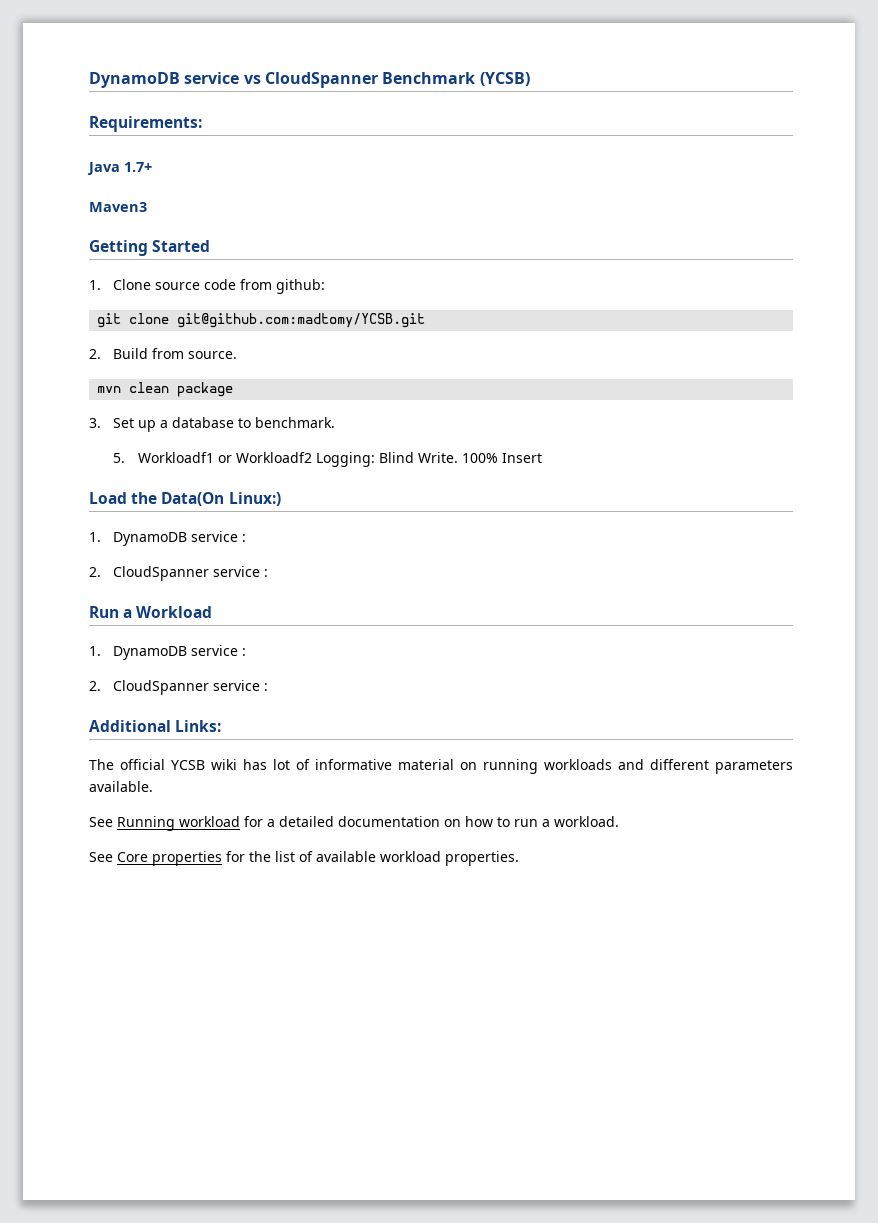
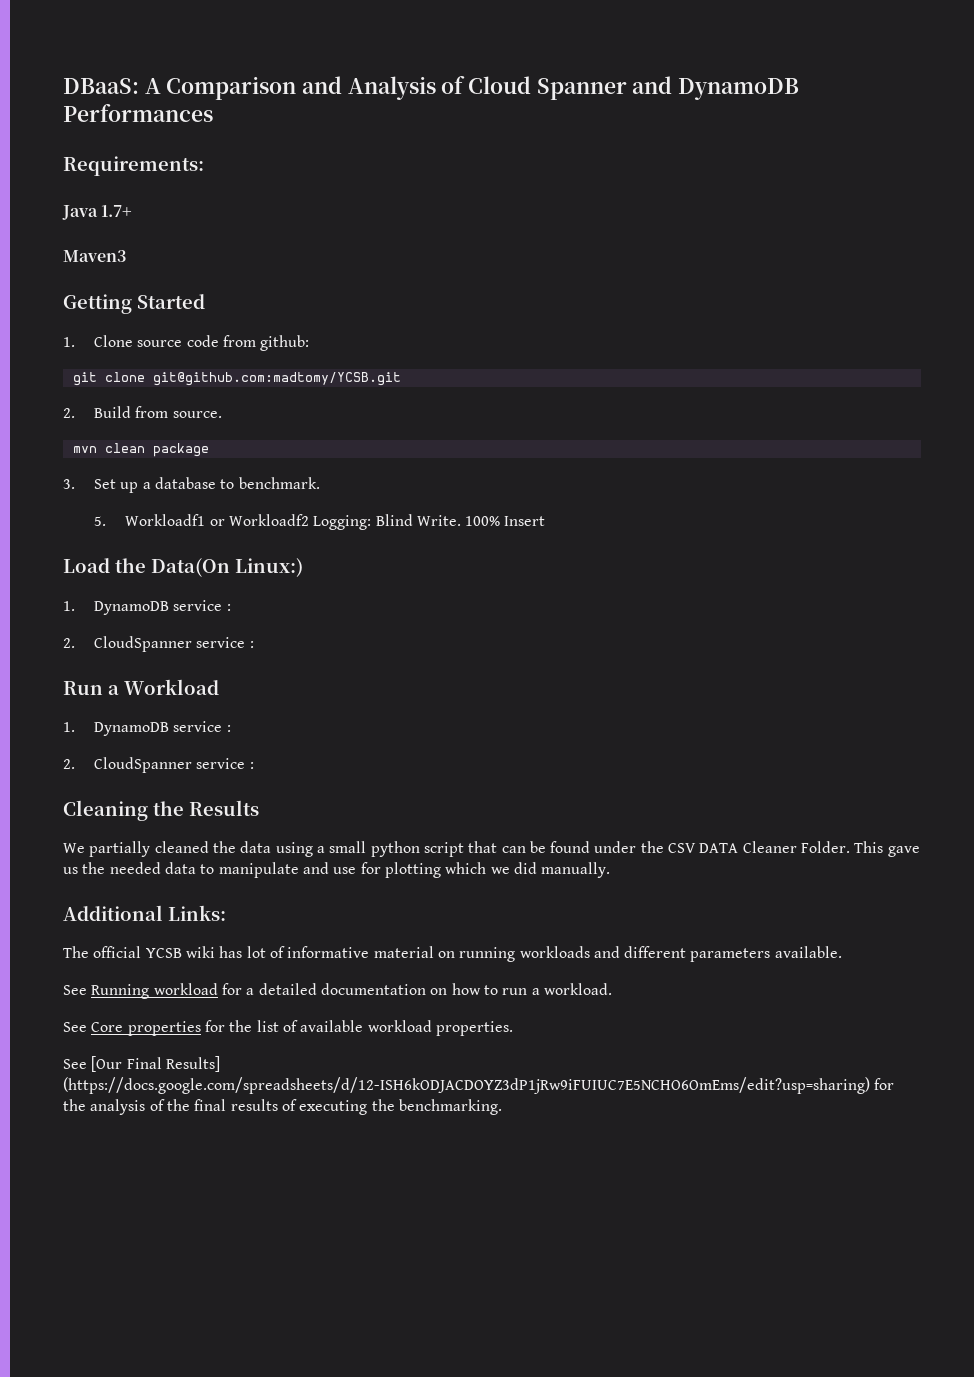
[89,72,530,88] DynamoDB service vs CloudSpanner Benchmark (YCSB) -> [63,76,800,100] [63,104,213,122] DBaaS: A Comparison and Analysis of Cloud Spanner and DynamoDB Performances
(269, 687) none -> [63,800,259,821] [63,841,920,857] [63,862,611,878] // Cleaning the Results // We partially cleaned the data using a small python script that can be found under the CSV DATA Cleaner Folder. This gave us the needed data to manipulate and use for plotting which we did manually.
(519, 858) none -> [63,1056,220,1072] [63,1077,895,1094] [63,1099,502,1115] // See [Our Final Results] (https://docs.google.com/spreadsheets/d/12-ISH6kODJACDOYZ3dP1jRw9iFUIUC7E5NCHO6OmEms/edit?usp=sharing) for the analysis of the final results of executing the benchmarking.

